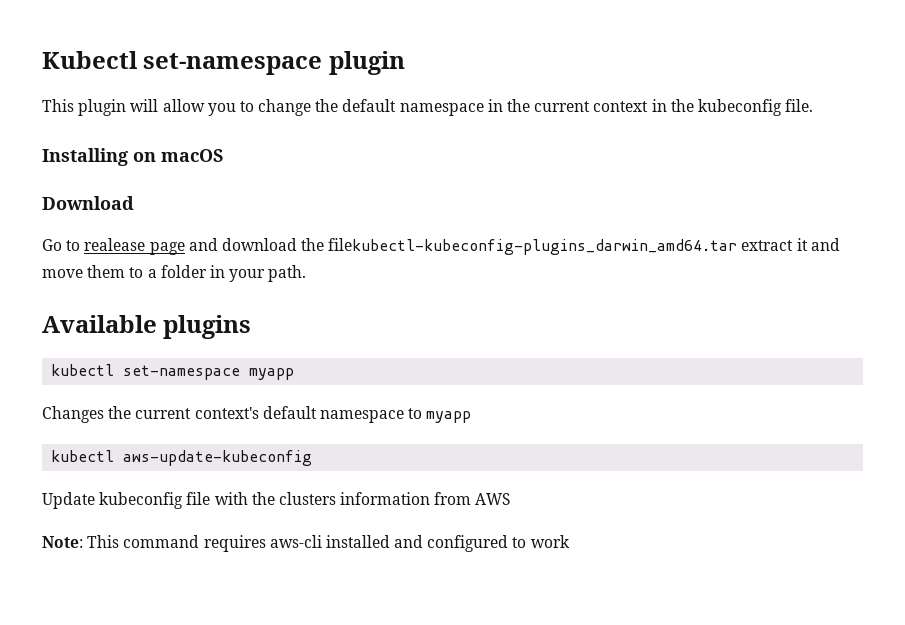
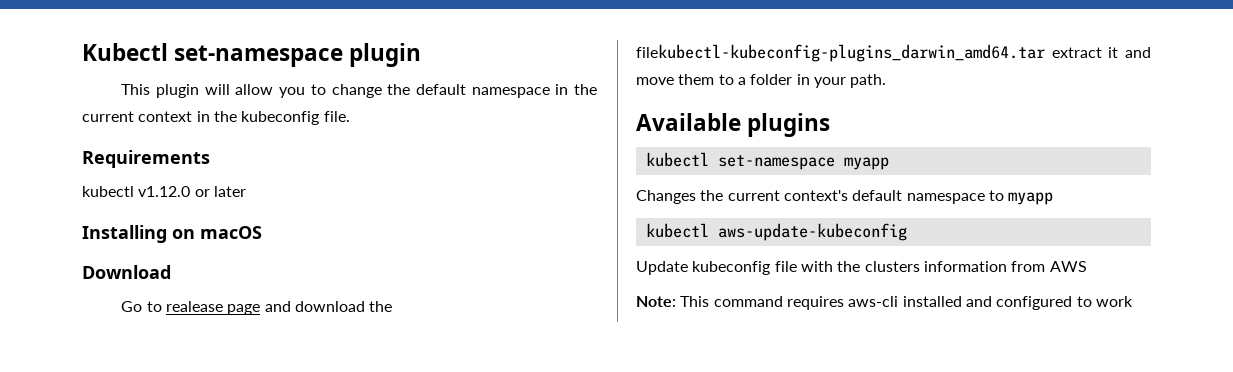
(814, 105) none -> [82,150,210,168] [82,186,246,197] // Requirements // kubectl v1.12.0 or later

